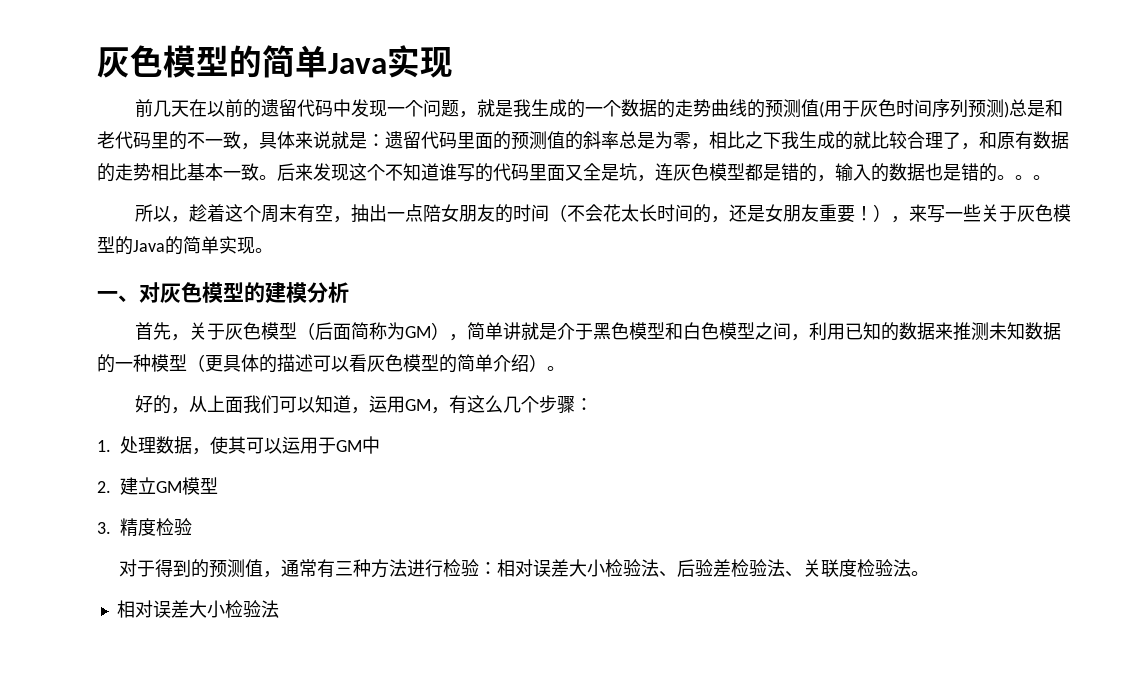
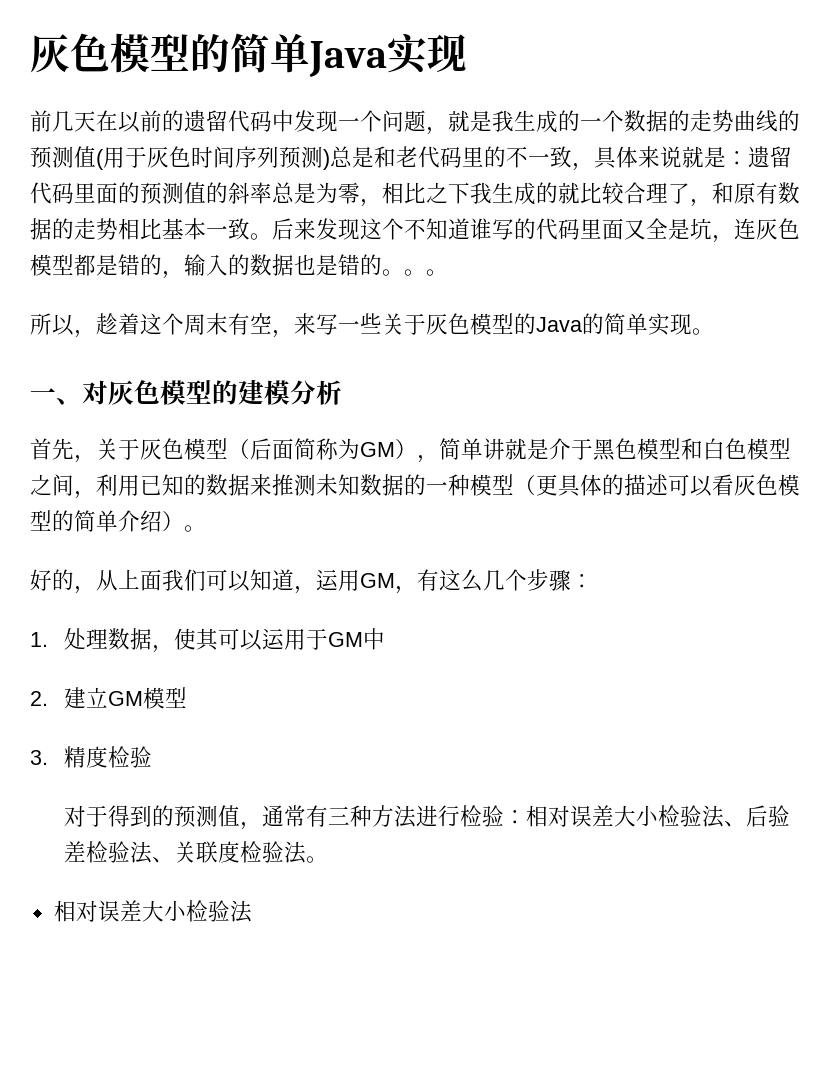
[350,204,909,223] 抽出一点陪女朋友的时间（不会花太长时间的，还是女朋友重要！）， -> (294, 334) none

